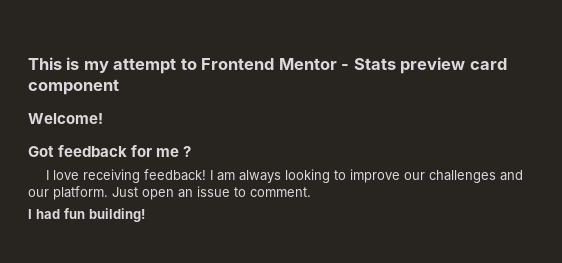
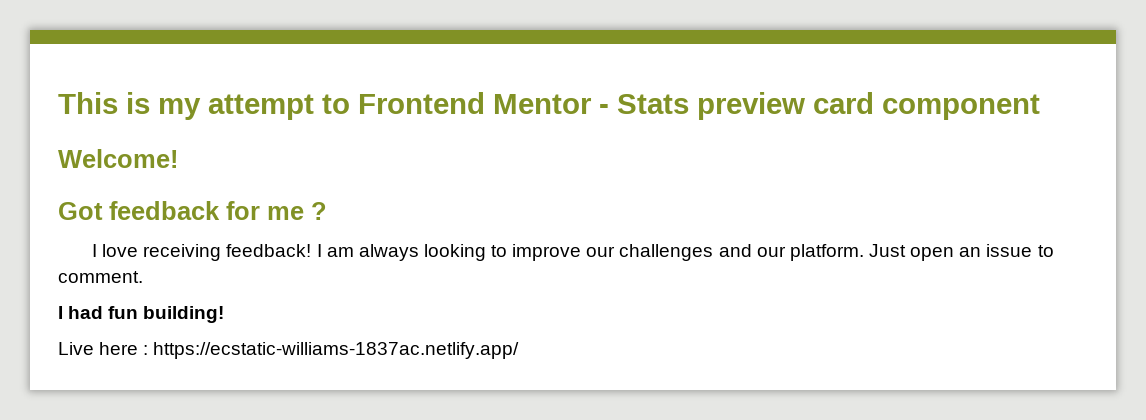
(145, 215) none -> [58,342,520,359] // Live here : https://ecstatic-williams-1837ac.netlify.app/

